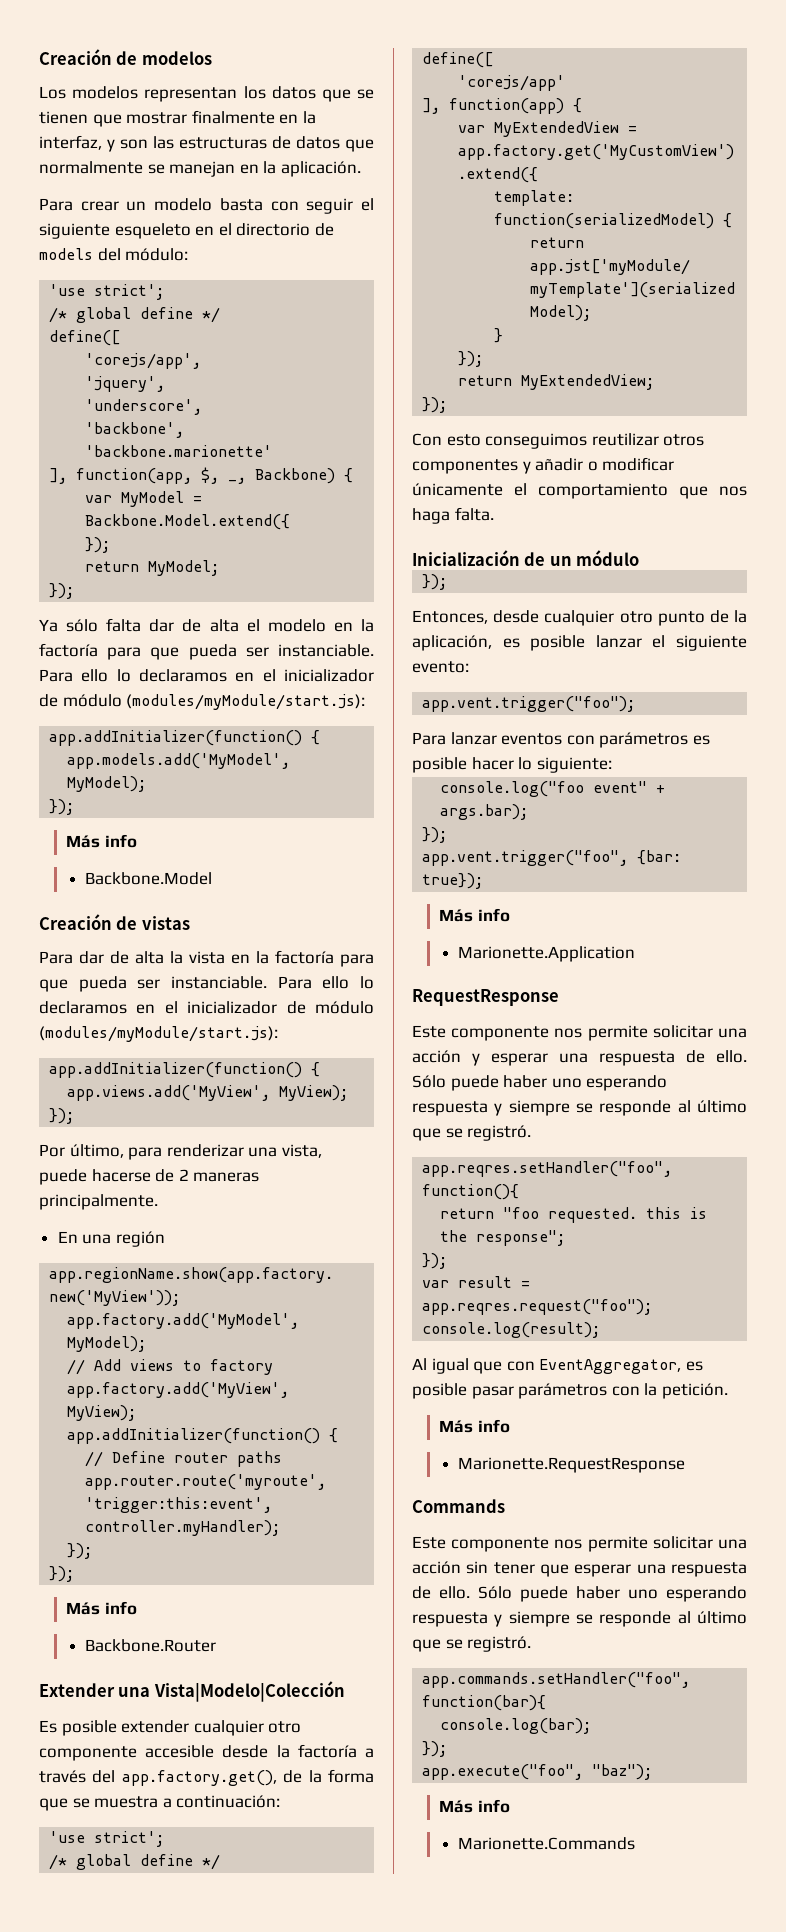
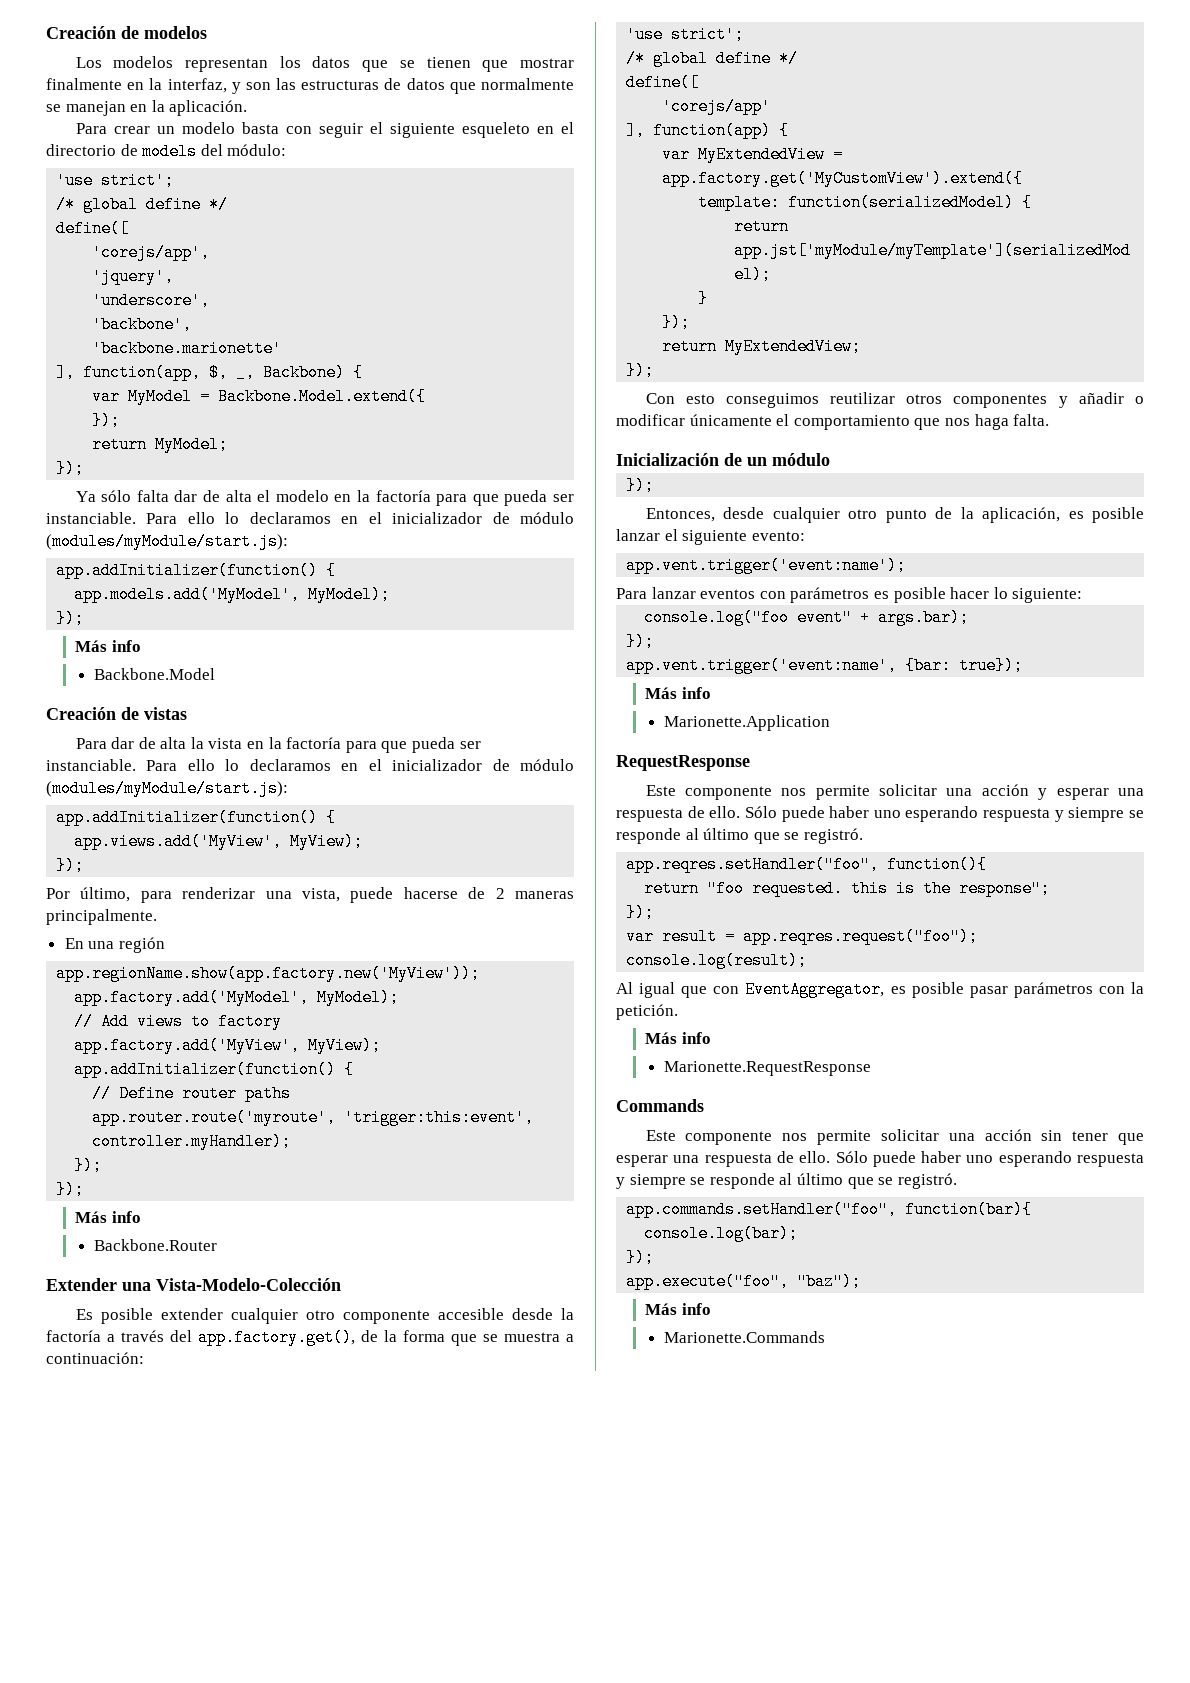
[153,1681,345,1702] Vista|Modelo|Colección -> [156,1278,341,1291] Vista-Modelo-Colección
[422,696,636,712] app.vent.trigger("foo"); -> [626,557,907,574] app.vent.trigger('event:name');
[422,850,629,866] app.vent.trigger("foo", -> [626,657,898,674] app.vent.trigger('event:name',

